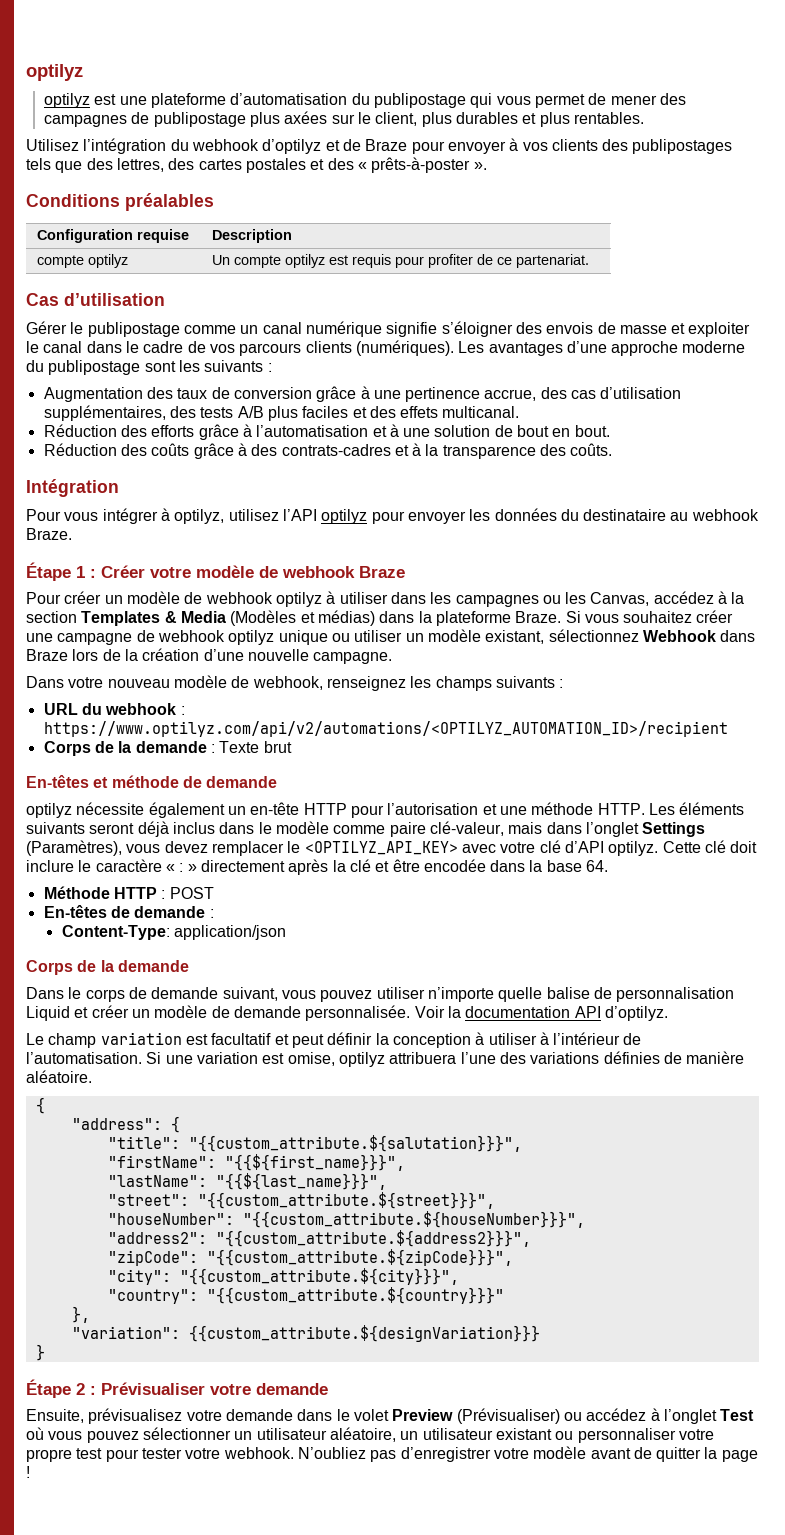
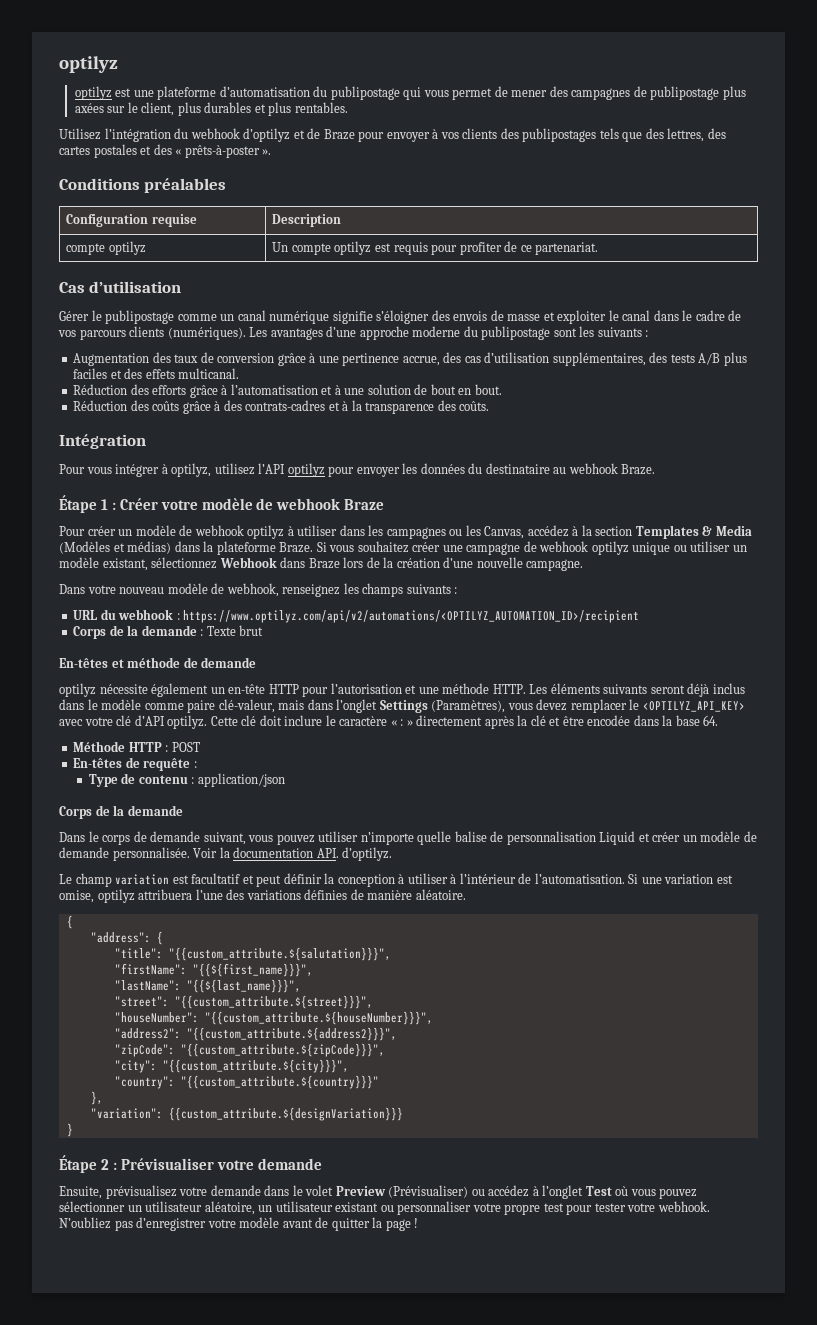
[134,906,214,918] [61,925,170,940] demande : // Content-Type: -> [143,758,197,771] [88,773,195,787] requête : // Type de contenu :
[574,1006,601,1018] API -> [316,848,339,858] API.

